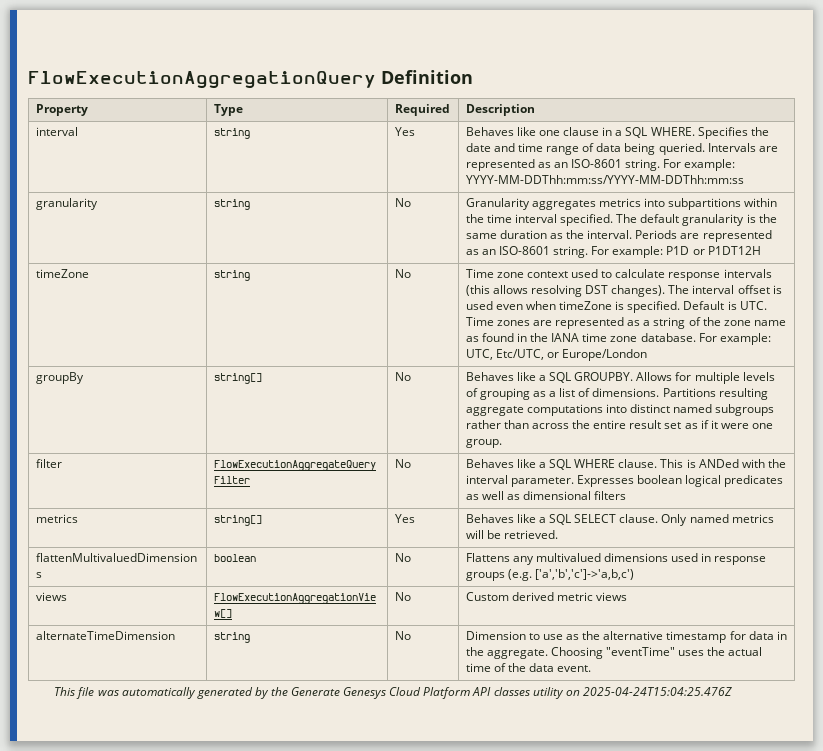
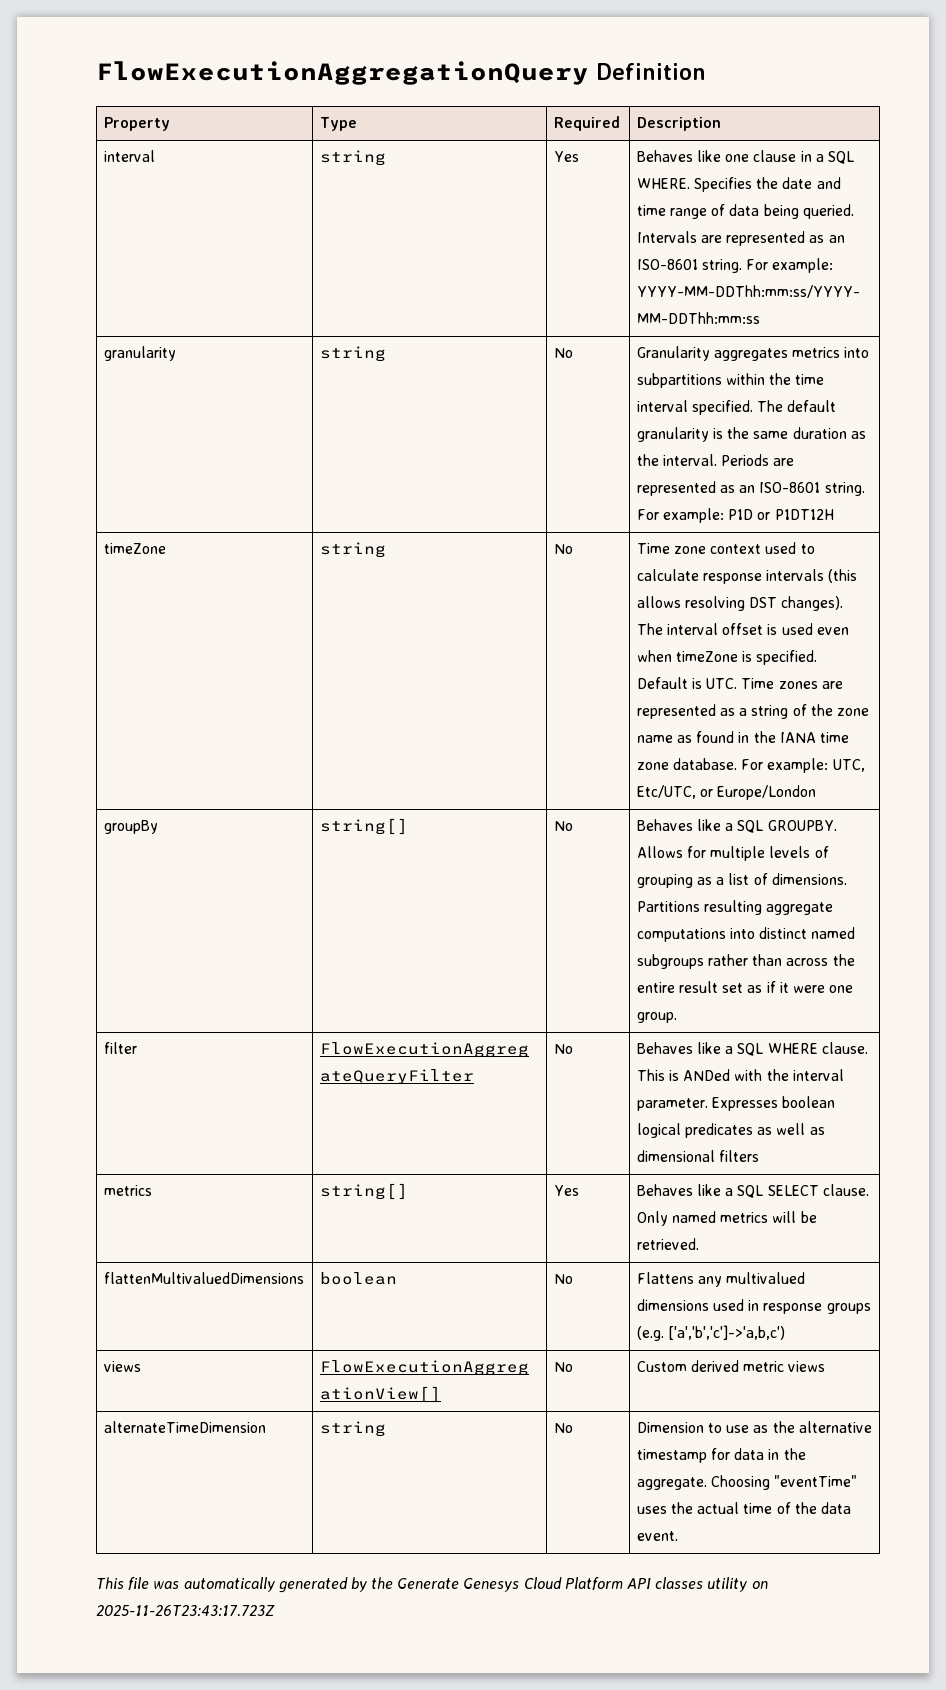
[582,687,732,696] 2025-04-24T15:04:25.476Z -> [96,1605,275,1617] 2025-11-26T23:43:17.723Z

